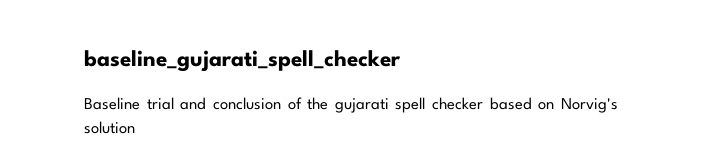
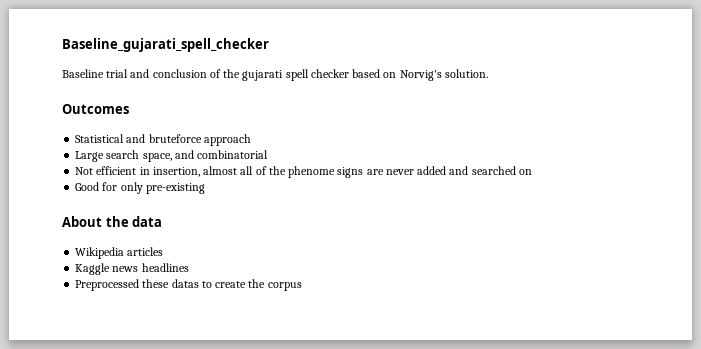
[84,50,401,72] baseline_gujarati_spell_checker -> [62,38,269,52] Baseline_gujarati_spell_checker
[84,121,135,134] solution -> [444,69,488,78] [62,104,129,114] [75,134,251,146] [75,150,269,162] [75,166,532,178] [75,182,205,194] [62,216,163,227] [75,247,164,259] [75,263,189,275] [75,279,302,291] solution. // Outcomes // Statistical and bruteforce approach // Large search space, and combinatorial // Not efficient in insertion, almost all of the phenome signs are never added and searched on // Good for only pre-existing // About the data // Wikipedia articles // Kaggle news headlines // Preprocessed these datas to create the corpus

